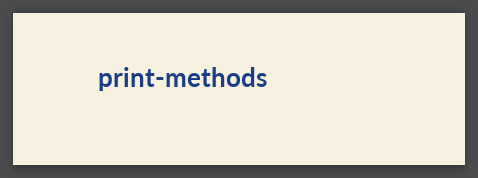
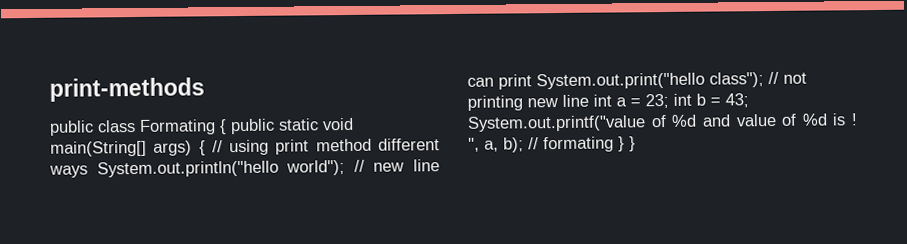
(267, 79) none -> [49,117,354,136] [50,138,440,157] [49,159,441,178] [467,71,807,90] [467,93,749,111] [467,113,858,132] [468,136,636,153] // public class Formating { public static void main(String[] args) { // using print method different ways System.out.println("hello world"); // new line can print System.out.print("hello class"); // not printing new line int a = 23; int b = 43; System.out.printf("value of %d and value of %d is ! ", a, b); // formating } }

